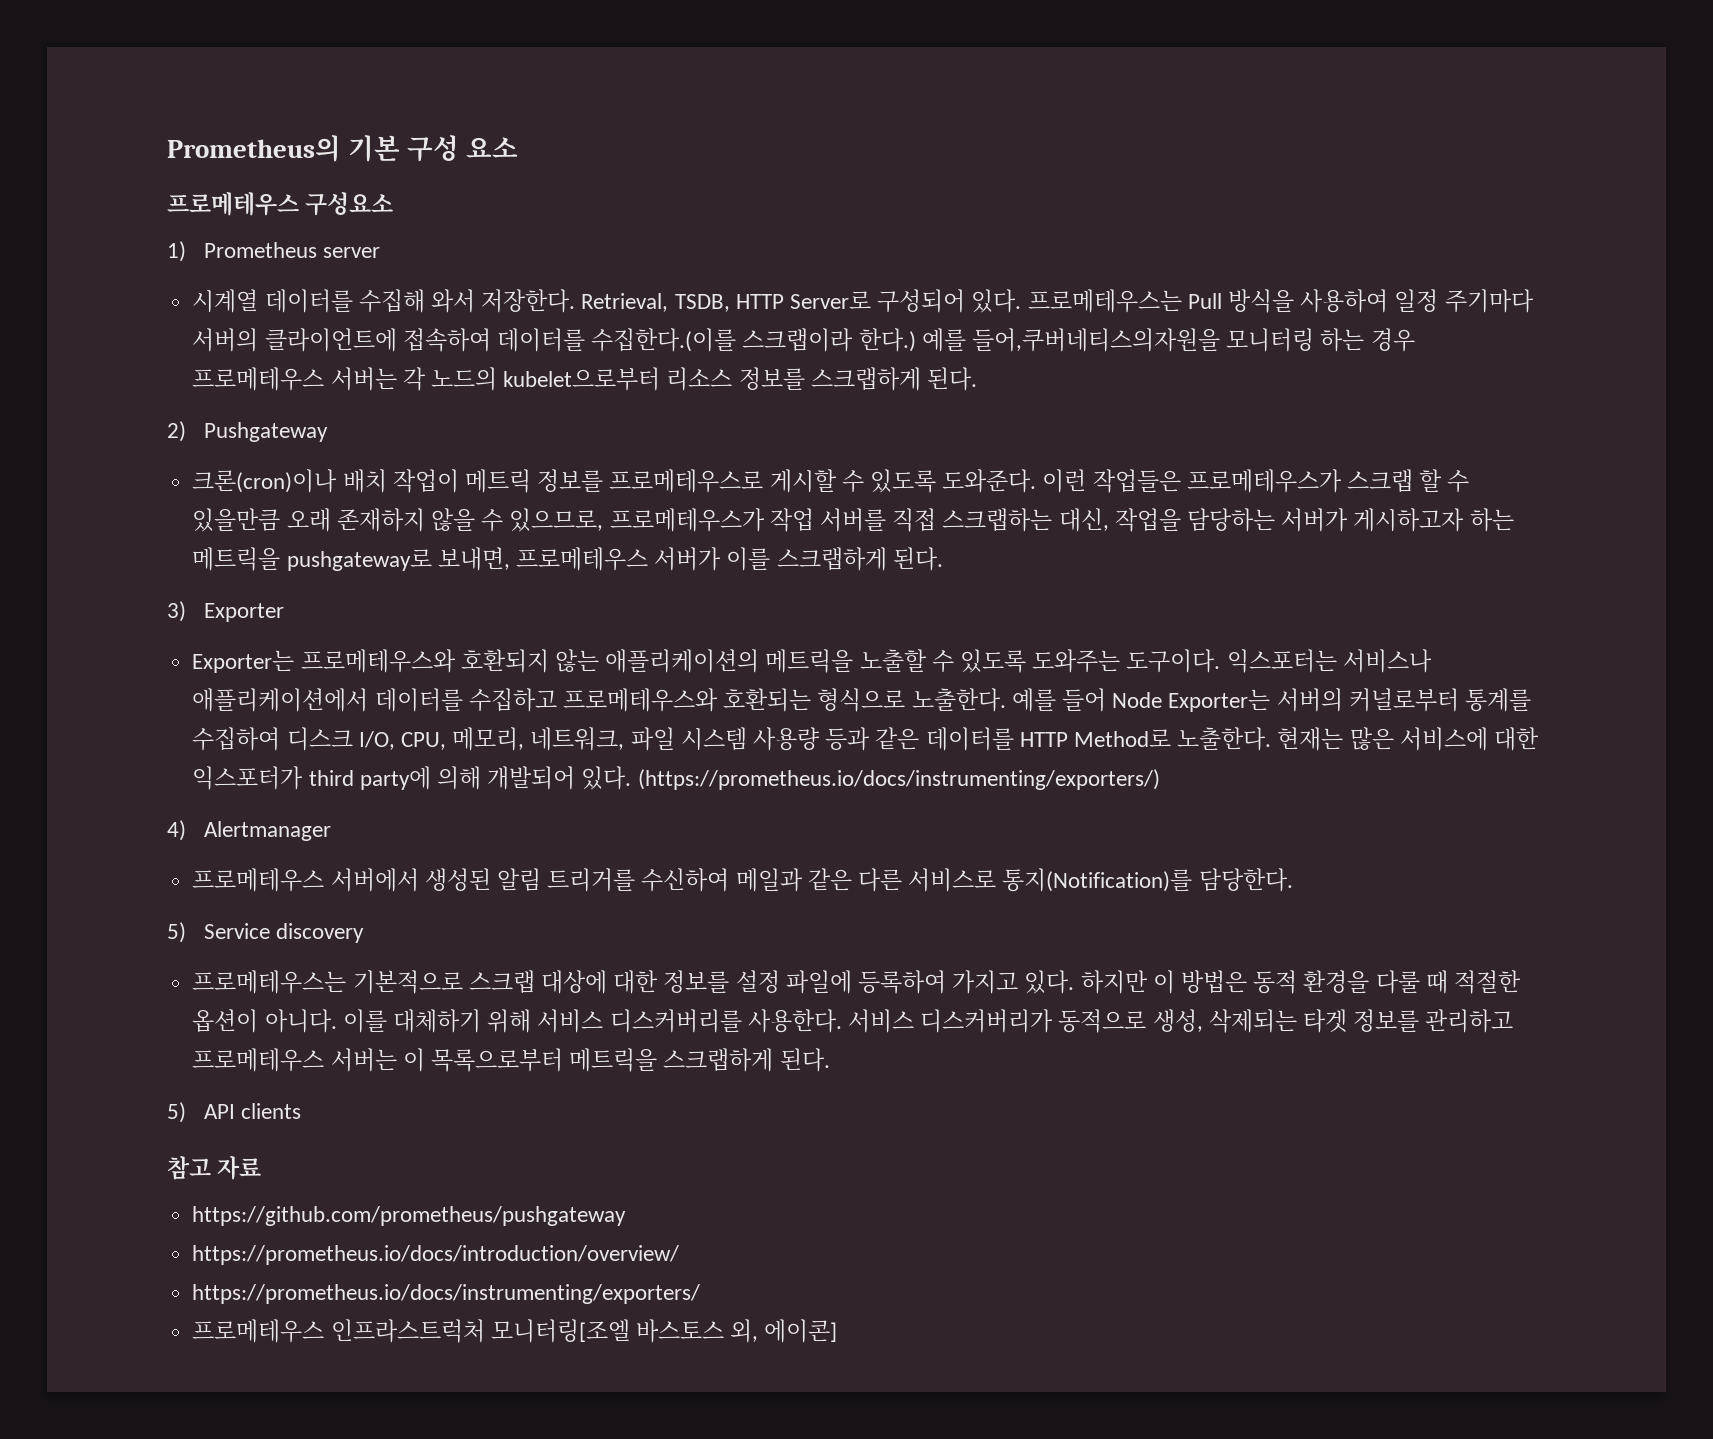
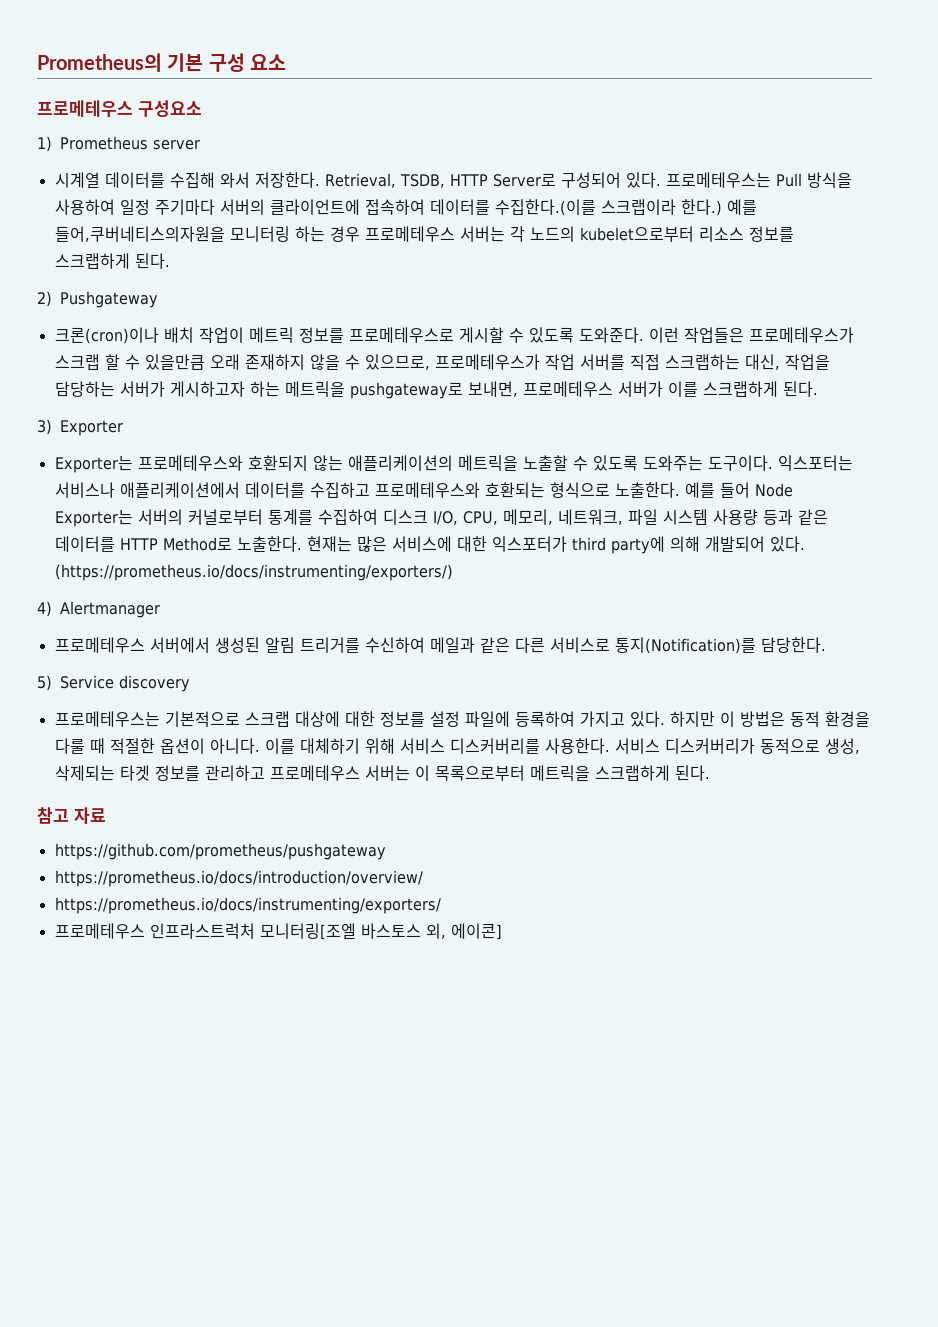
[167,1102,302,1123] // 5) API clients -> (710, 773) none

